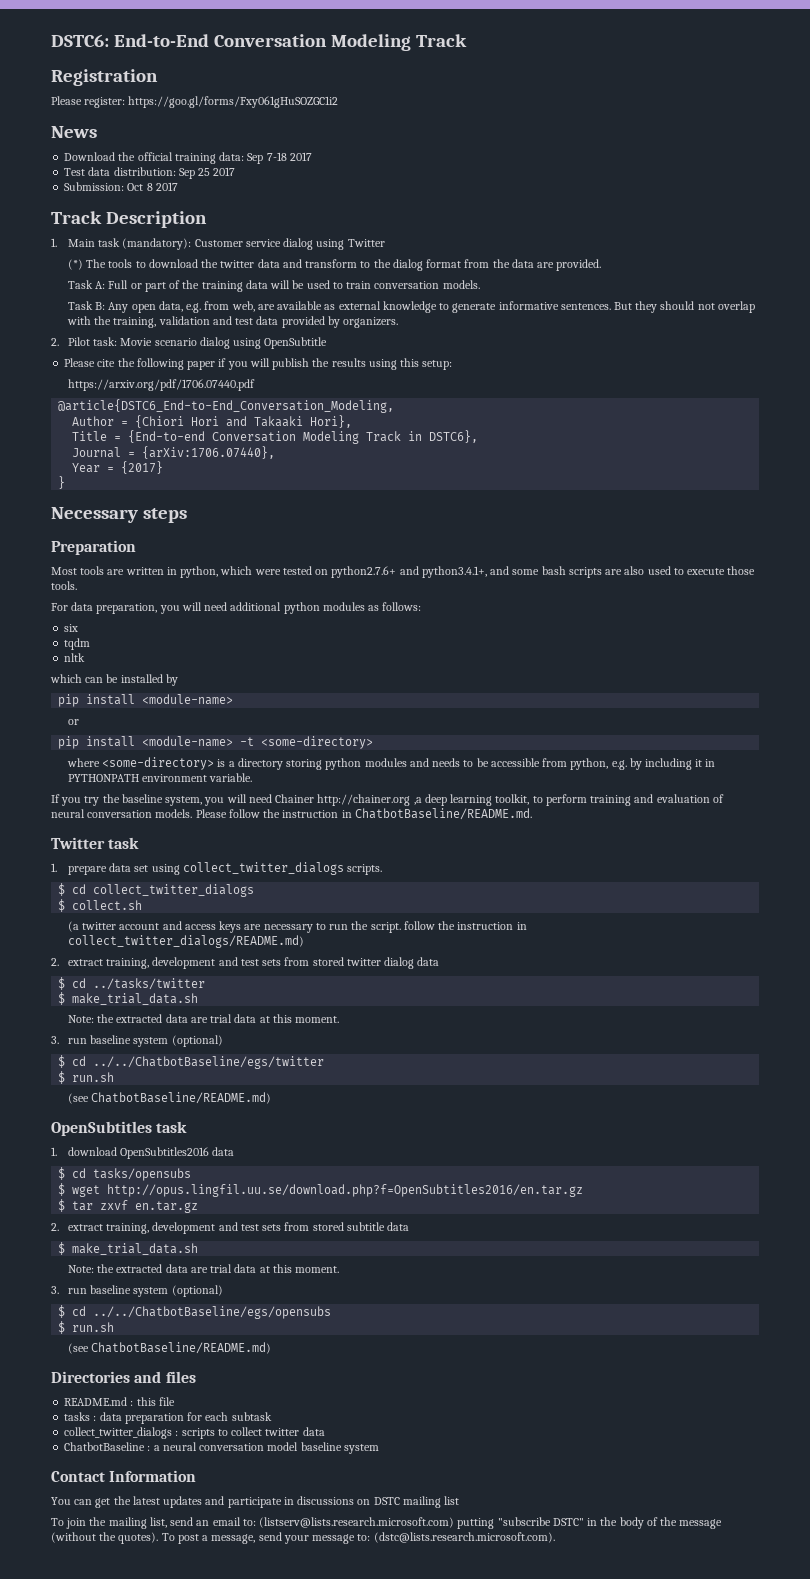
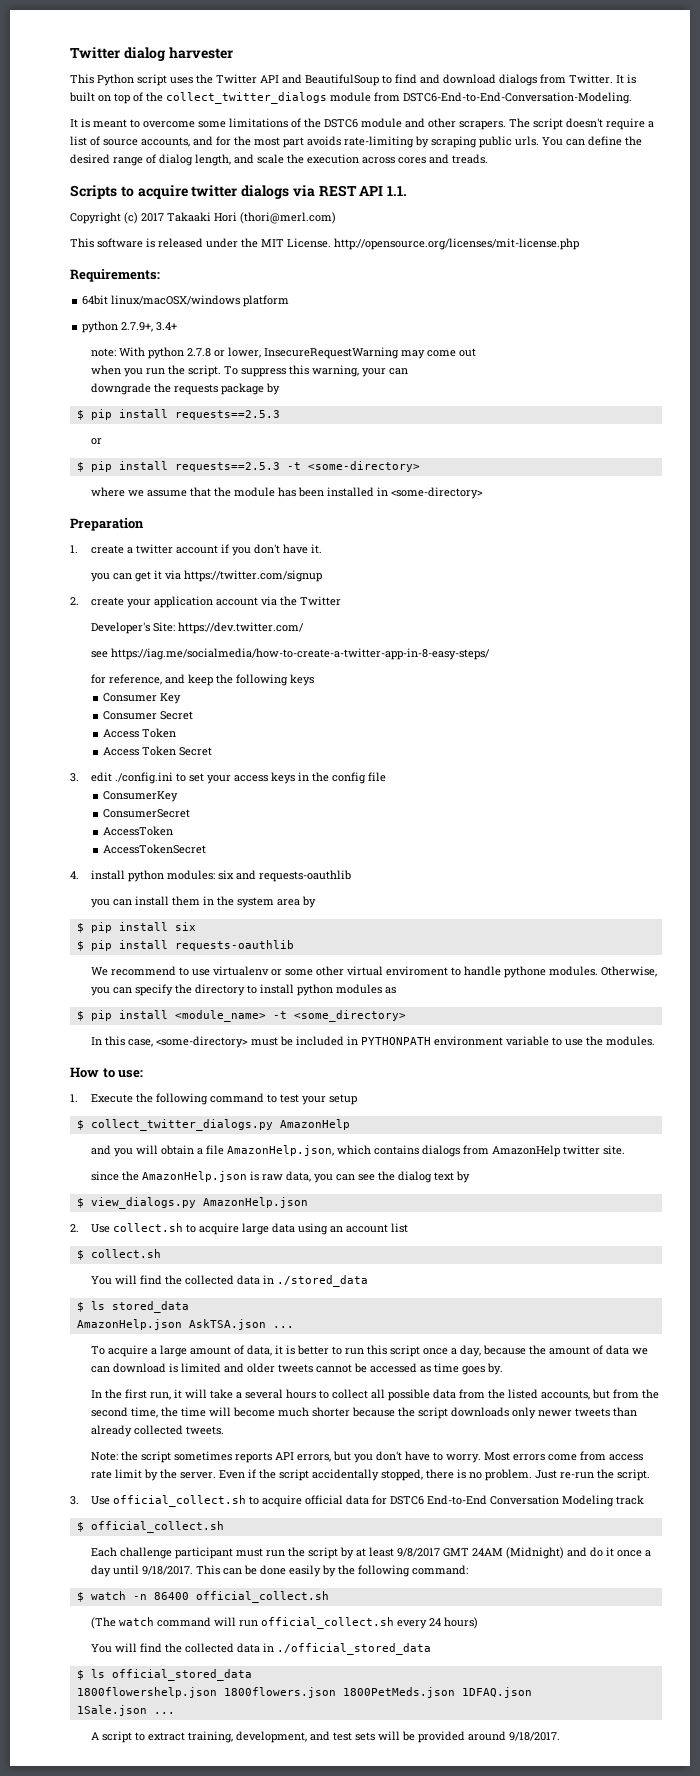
[51,34,467,51] [51,69,158,86] [51,96,339,108] [51,126,97,138] [64,152,312,164] [64,167,236,179] [64,182,178,191] [51,211,207,228] [51,238,385,250] [67,259,602,271] [67,280,480,292] [67,301,755,313] [66,316,399,328] [51,337,328,349] [64,358,453,370] [67,379,255,391] [58,399,395,413] [72,415,353,428] [72,430,479,444] [72,446,276,459] [72,461,164,474] [58,476,66,489] [51,507,187,523] [51,540,136,555] [51,566,756,578] [51,581,77,590] [51,602,422,614] [64,624,79,632] [64,638,91,650] [64,653,86,662] [50,674,178,686] [58,694,234,707] DSTC6: End-to-End Conversation Modeling Track // Registration // Please register: https://goo.gl/forms/Fxy061gHuSOZGC1i2 // News // Download the official training data: Sep 7-18 2017 // Test data distribution: Sep 25 2017 // Submission: Oct 8 2017 // Track Description // 1. Main task (mandatory): Customer service dialog using Twitter // (*) The tools to download the twitter data and transform to the dialog format from the data are provided. // Task A: Full or part of the training data will be used to train conversation models. // Task B: Any open data, e.g. from web, are available as external knowledge to generate informative sentences. But they should not overlap with the training, validation and test data provided by organizers. // 2. Pilot task: Movie scenario dialog using OpenSubtitle // Please cite the following paper if you will publish the results using this setup: // https://arxiv.org/pdf/1706.07440.pdf // @article{DSTC6_End-to-End_Conversation_Modeling, // Author = {Chiori Hori and Takaaki Hori}, // Title = {End-to-end Conversation Modeling Track in DSTC6}, // Journal = {arXiv:1706.07440}, // Year = {2017} // } // Necessary steps // Preparation // Most tools are written in python, which were tested on python2.7.6+ and python3.4.1+, and some bash scripts are also used to execute those tools. // For data preparation, you will need additional python modules as follows: // six // tqdm // nltk // which can be installed by // pip install <module-name> -> [70,47,233,61] [70,74,636,86] [69,92,632,104] [70,118,654,130] [70,136,642,148] [70,154,488,166] [70,185,408,199] [70,212,336,224] [70,238,579,250] [70,269,160,282] [82,295,290,307] [82,321,178,333] [91,347,477,359] [91,365,409,377] [91,383,281,395] [76,409,280,420] Twitter dialog harvester // This Python script uses the Twitter API and BeautifulSoup to find and download dialogs from Twitter. It is built on top of the collect_twitter_dialogs module from DSTC6-End-to-End-Conversation-Modeling. // It is meant to overcome some limitations of the DSTC6 module and other scrapers. The script doesn't require a list of source accounts, and for the most part avoids rate-limiting by scraping public urls. You can define the desired range of dialog length, and scale the execution across cores and treads. // Scripts to acquire twitter dialogs via REST API 1.1. // Copyright (c) 2017 Takaaki Hori (thori@merl.com) // This software is released under the MIT License. http://opensource.org/licenses/mit-license.php // Requirements: // 64bit linux/macOSX/windows platform // python 2.7.9+, 3.4+ // note: With python 2.7.8 or lower, InsecureRequestWarning may come out // when you run the script. To suppress this warning, your can // downgrade the requests package by // $ pip install requests==2.5.3
[58,736,234,749] pip install <module-name> -> [76,461,280,472] $ pip install requests==2.5.3
[102,757,716,770] [67,773,253,782] [51,794,724,806] [51,808,532,820] [51,837,140,849] [51,862,383,875] [58,883,255,897] [58,899,143,912] [67,921,527,933] [67,935,304,948] [51,957,440,969] [58,977,206,990] [58,992,199,1005] [67,1014,340,1023] [51,1035,223,1047] [58,1055,325,1069] [58,1071,115,1084] [67,1092,272,1104] [51,1121,188,1136] [51,1147,235,1159] [58,1167,192,1181] [58,1183,584,1197] [58,1199,199,1213] [51,1222,410,1234] [58,1242,199,1255] [67,1264,340,1273] [51,1285,223,1297] [58,1305,332,1319] [58,1321,115,1334] [67,1342,272,1354] [51,1371,196,1383] [64,1397,175,1406] [64,1412,272,1424] [64,1427,325,1439] [64,1442,379,1454] [51,1470,197,1482] [51,1496,460,1508] [51,1517,723,1529] [51,1532,555,1544] <some-directory> is a directory storing python modules and needs to be accessible from python, e.g. by including it in PYTHONPATH environment variable. // If you try the baseline system, you will need Chainer http://chainer.org ,a deep learning toolkit, to perform training and evaluation of neural conversation models. Please follow the instruction in ChatbotBaseline/README.md. // Twitter task // 1. prepare data set using collect_twitter_dialogs scripts. // $ cd collect_twitter_dialogs // $ collect.sh // (a twitter account and access keys are necessary to run the script. follow the instruction in collect_twitter_dialogs/README.md) // 2. extract training, development and test sets from stored twitter dialog data // $ cd ../tasks/twitter // $ make_trial_data.sh // Note: the extracted data are trial data at this moment. // 3. run baseline system (optional) // $ cd ../../ChatbotBaseline/egs/twitter // $ run.sh // (see ChatbotBaseline/README.md) // OpenSubtitles task // 1. download OpenSubtitles2016 data // $ cd tasks/opensubs // $ wget http://opus.lingfil.uu.se/download.php?f=OpenSubtitles2016/en.tar.gz // $ tar zxvf en.tar.gz // 2. extract training, development and test sets from stored subtitle data // $ make_trial_data.sh // Note: the extracted data are trial data at this moment. // 3. run baseline system (optional) // $ cd ../../ChatbotBaseline/egs/opensubs // $ run.sh // (see ChatbotBaseline/README.md) // Directories and files // README.md : this file // tasks : data preparation for each subtask // collect_twitter_dialogs : scripts to collect twitter data // ChatbotBaseline : a neural conversation model baseline system // Contact Information // You can get the latest updates and participate in discussions on DSTC mailing list // To join the mailing list, send an email to: (listserv@lists.research.microsoft.com) putting "subscribe DSTC" in the body of the message (without the quotes). To post a message, send your message to: (dstc@lists.research.microsoft.com). -> [128,487,484,499] [70,518,144,531] [70,544,323,556] [91,570,323,582] [70,596,342,608] [91,622,305,634] [91,648,491,660] [91,674,315,686] [103,693,182,704] [103,711,194,720] [103,728,177,738] [103,746,213,756] [70,772,387,784] [103,791,179,802] [103,809,191,818] [103,826,174,836] [103,844,207,854] [70,870,352,882] [91,896,317,908] [76,922,196,933] [76,940,294,951] [91,966,658,978] [91,984,397,996] [76,1010,406,1022] [91,1036,656,1048] [70,1067,144,1078] [70,1093,358,1105] [76,1119,350,1131] [91,1145,626,1157] [91,1171,471,1183] [76,1197,308,1209] [70,1223,409,1235] [76,1249,161,1260] [91,1275,369,1287] [76,1301,189,1313] [76,1319,294,1330] [91,1345,649,1357] [91,1363,504,1375] [91,1389,660,1401] [91,1407,638,1419] [91,1425,225,1437] [91,1451,644,1463] [91,1469,651,1481] [70,1495,645,1507] [76,1521,224,1533] [91,1547,652,1559] [91,1565,469,1577] [76,1591,329,1603] [91,1617,479,1629] [91,1643,432,1655] [76,1669,252,1681] [76,1687,532,1698] [76,1705,175,1716] [91,1731,561,1743] we assume that the module has been installed in <some-directory> // Preparation // 1. create a twitter account if you don't have it. // you can get it via https://twitter.com/signup // 2. create your application account via the Twitter // Developer's Site: https://dev.twitter.com/ // see https://iag.me/socialmedia/how-to-create-a-twitter-app-in-8-easy-steps/ // for reference, and keep the following keys // Consumer Key // Consumer Secret // Access Token // Access Token Secret // 3. edit ./config.ini to set your access keys in the config file // ConsumerKey // ConsumerSecret // AccessToken // AccessTokenSecret // 4. install python modules: six and requests-oauthlib // you can install them in the system area by // $ pip install six // $ pip install requests-oauthlib // We recommend to use virtualenv or some other virtual enviroment to handle pythone modules. Otherwise, you can specify the directory to install python modules as // $ pip install <module_name> -t <some_directory> // In this case, <some-directory> must be included in PYTHONPATH environment variable to use the modules. // How to use: // 1. Execute the following command to test your setup // $ collect_twitter_dialogs.py AmazonHelp // and you will obtain a file AmazonHelp.json, which contains dialogs from AmazonHelp twitter site. // since the AmazonHelp.json is raw data, you can see the dialog text by // $ view_dialogs.py AmazonHelp.json // 2. Use collect.sh to acquire large data using an account list // $ collect.sh // You will find the collected data in ./stored_data // $ ls stored_data // AmazonHelp.json AskTSA.json ... // To acquire a large amount of data, it is better to run this script once a day, because the amount of data we can download is limited and older tweets cannot be accessed as time goes by. // In the first run, it will take a several hours to collect all possible data from the listed accounts, but from the second time, the time will become much shorter because the script downloads only newer tweets than already collected tweets. // Note: the script sometimes reports API errors, but you don't have to worry. Most errors come from access rate limit by the server. Even if the script accidentally stopped, there is no problem. Just re-run the script. // 3. Use official_collect.sh to acquire official data for DSTC6 End-to-End Conversation Modeling track // $ official_collect.sh // Each challenge participant must run the script by at least 9/8/2017 GMT 24AM (Midnight) and do it once a day until 9/18/2017. This can be done easily by the following command: // $ watch -n 86400 official_collect.sh // (The watch command will run official_collect.sh every 24 hours) // You will find the collected data in ./official_stored_data // $ ls official_stored_data // 1800flowershelp.json 1800flowers.json 1800PetMeds.json 1DFAQ.json // 1Sale.json ... // A script to extract training, development, and test sets will be provided around 9/18/2017.

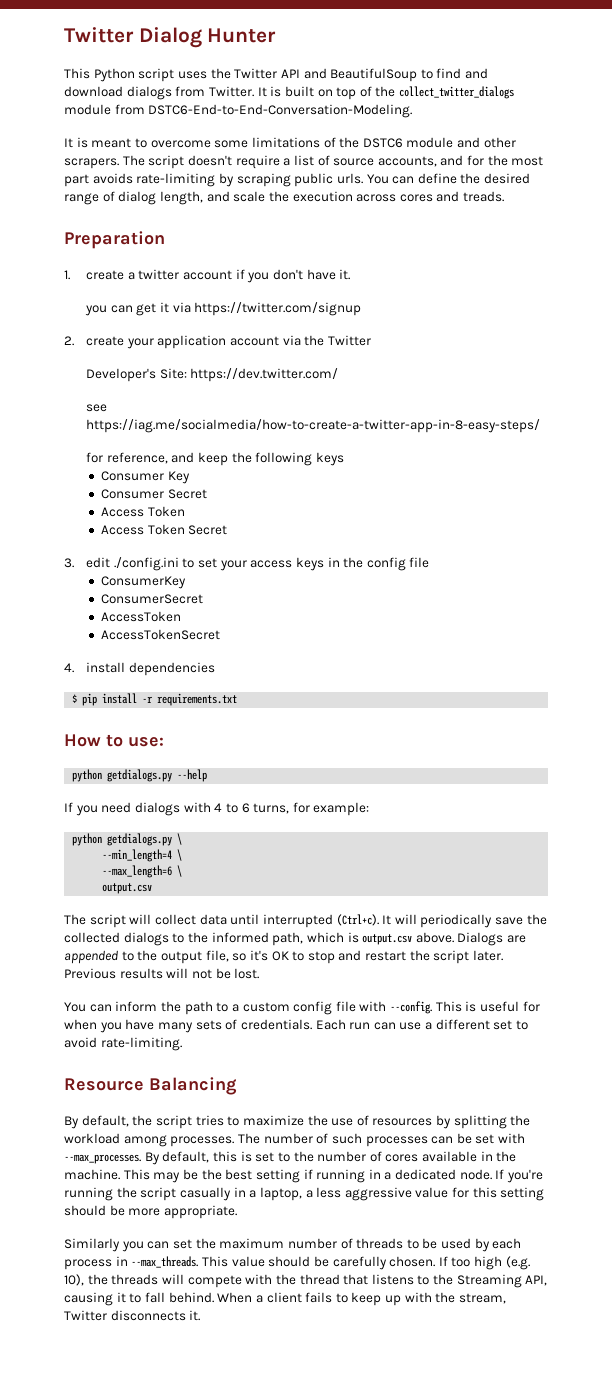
[70,47,233,61] Twitter dialog harvester -> [64,27,277,48] Twitter Dialog Hunter
[70,185,408,199] [70,212,336,224] [70,238,579,250] [70,269,160,282] [82,295,290,307] [82,321,178,333] [91,347,477,359] [91,365,409,377] [91,383,281,395] [76,409,280,420] [91,438,103,445] [76,461,420,472] [91,487,484,499] // Scripts to acquire twitter dialogs via REST API 1.1. // Copyright (c) 2017 Takaaki Hori (thori@merl.com) // This software is released under the MIT License. http://opensource.org/licenses/mit-license.php // Requirements: // 64bit linux/macOSX/windows platform // python 2.7.9+, 3.4+ // note: With python 2.7.8 or lower, InsecureRequestWarning may come out // when you run the script. To suppress this warning, your can // downgrade the requests package by // $ pip install requests==2.5.3 // or // $ pip install requests==2.5.3 -t <some-directory> // where we assume that the module has been installed in <some-directory> -> (505, 196) none
[128,870,352,882] [91,896,317,908] [76,922,196,933] [76,940,294,951] [91,966,658,978] [91,984,397,996] [76,1010,406,1022] [91,1036,656,1048] [70,1067,144,1078] [70,1093,358,1105] [76,1119,350,1131] [91,1145,626,1157] [91,1171,471,1183] [76,1197,308,1209] [70,1223,409,1235] [76,1249,161,1260] [91,1275,369,1287] [76,1301,189,1313] [76,1319,294,1330] [91,1345,649,1357] [91,1363,504,1375] [91,1389,660,1401] [91,1407,638,1419] [91,1425,225,1437] [91,1451,644,1463] [91,1469,651,1481] [70,1495,645,1507] [76,1521,224,1533] [91,1547,652,1559] [91,1565,469,1577] [76,1591,329,1603] [91,1617,479,1629] [91,1643,432,1655] [76,1669,252,1681] [76,1687,532,1698] [76,1705,175,1716] [91,1731,561,1743] python modules: six and requests-oauthlib // you can install them in the system area by // $ pip install six // $ pip install requests-oauthlib // We recommend to use virtualenv or some other virtual enviroment to handle pythone modules. Otherwise, you can specify the directory to install python modules as // $ pip install <module_name> -t <some_directory> // In this case, <some-directory> must be included in PYTHONPATH environment variable to use the modules. // How to use: // 1. Execute the following command to test your setup // $ collect_twitter_dialogs.py AmazonHelp // and you will obtain a file AmazonHelp.json, which contains dialogs from AmazonHelp twitter site. // since the AmazonHelp.json is raw data, you can see the dialog text by // $ view_dialogs.py AmazonHelp.json // 2. Use collect.sh to acquire large data using an account list // $ collect.sh // You will find the collected data in ./stored_data // $ ls stored_data // AmazonHelp.json AskTSA.json ... // To acquire a large amount of data, it is better to run this script once a day, because the amount of data we can download is limited and older tweets cannot be accessed as time goes by. // In the first run, it will take a several hours to collect all possible data from the listed accounts, but from the second time, the time will become much shorter because the script downloads only newer tweets than already collected tweets. // Note: the script sometimes reports API errors, but you don't have to worry. Most errors come from access rate limit by the server. Even if the script accidentally stopped, there is no problem. Just re-run the script. // 3. Use official_collect.sh to acquire official data for DSTC6 End-to-End Conversation Modeling track // $ official_collect.sh // Each challenge participant must run the script by at least 9/8/2017 GMT 24AM (Midnight) and do it once a day until 9/18/2017. This can be done easily by the following command: // $ watch -n 86400 official_collect.sh // (The watch command will run official_collect.sh every 24 hours) // You will find the collected data in ./official_stored_data // $ ls official_stored_data // 1800flowershelp.json 1800flowers.json 1800PetMeds.json 1DFAQ.json // 1Sale.json ... // A script to extract training, development, and test sets will be provided around 9/18/2017. -> [128,662,215,676] [72,693,238,706] [64,734,164,747] [72,769,208,782] [64,802,370,816] [72,833,183,846] [102,849,183,862] [102,865,183,878] [102,883,153,894] [64,914,547,928] [64,932,527,946] [64,950,504,964] [64,968,260,979] [64,1001,540,1015] [64,1019,529,1033] [64,1037,182,1051] [64,1077,237,1095] [64,1115,531,1129] [64,1133,526,1147] [64,1151,517,1165] [64,1169,544,1183] [64,1187,545,1201] [64,1205,237,1219] [64,1238,522,1252] [64,1256,530,1270] [64,1274,548,1288] [64,1292,507,1306] [64,1310,201,1321] dependencies // $ pip install -r requirements.txt // How to use: // python getdialogs.py --help // If you need dialogs with 4 to 6 turns, for example: // python getdialogs.py \ // --min_length=4 \ // --max_length=6 \ // output.csv // The script will collect data until interrupted (Ctrl+c). It will periodically save the collected dialogs to the informed path, which is output.csv above. Dialogs are appended to the output file, so it's OK to stop and restart the script later. Previous results will not be lost. // You can inform the path to a custom config file with --config. This is useful for when you have many sets of credentials. Each run can use a different set to avoid rate-limiting. // Resource Balancing // By default, the script tries to maximize the use of resources by splitting the workload among processes. The number of such processes can be set with --max_processes. By default, this is set to the number of cores available in the machine. This may be the best setting if running in a dedicated node. If you're running the script casually in a laptop, a less aggressive value for this setting should be more appropriate. // Similarly you can set the maximum number of threads to be used by each process in --max_threads. This value should be carefully chosen. If too high (e.g. 10), the threads will compete with the thread that listens to the Streaming API, causing it to fall behind. When a client fails to keep up with the stream, Twitter disconnects it.

